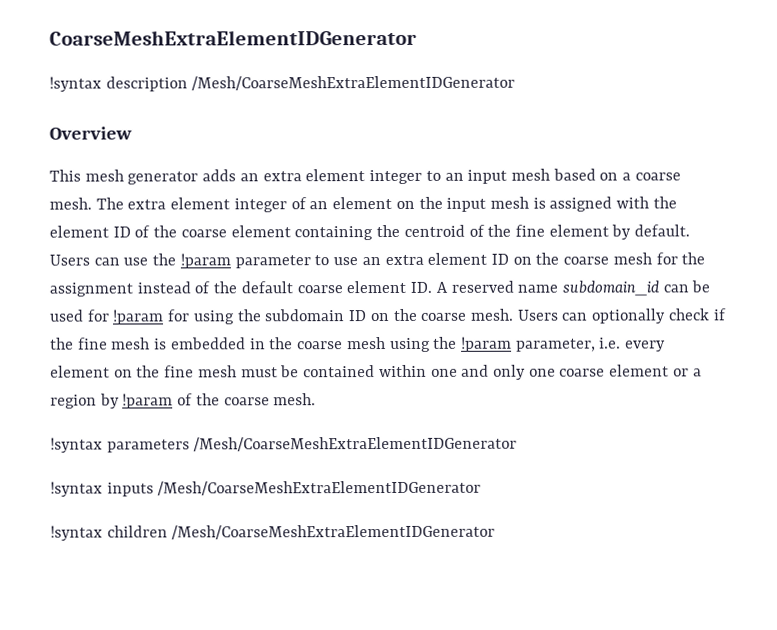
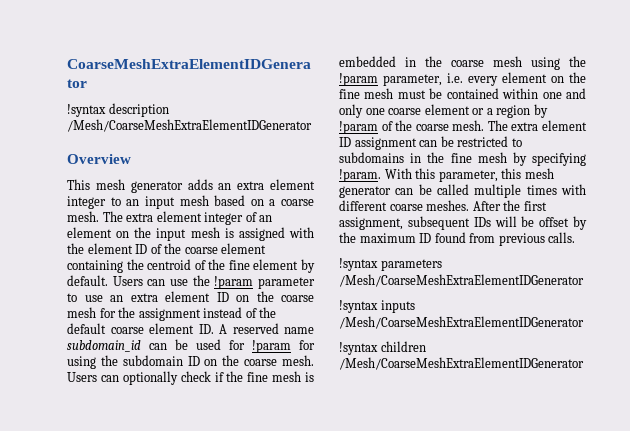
(317, 399) none -> [487,120,587,131] [339,136,522,150] [339,152,586,166] [339,168,554,182] [339,184,586,198] [339,200,547,211] [339,216,587,230] [339,232,576,246] The extra element ID assignment can be restricted to subdomains in the fine mesh by specifying !param. With this parameter, this mesh generator can be called multiple times with different coarse meshes. After the first assignment, subsequent IDs will be offset by the maximum ID found from previous calls.

